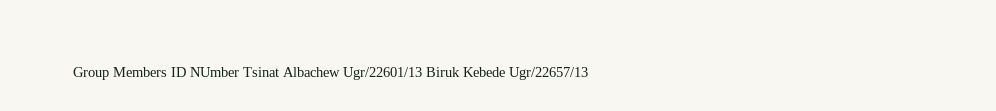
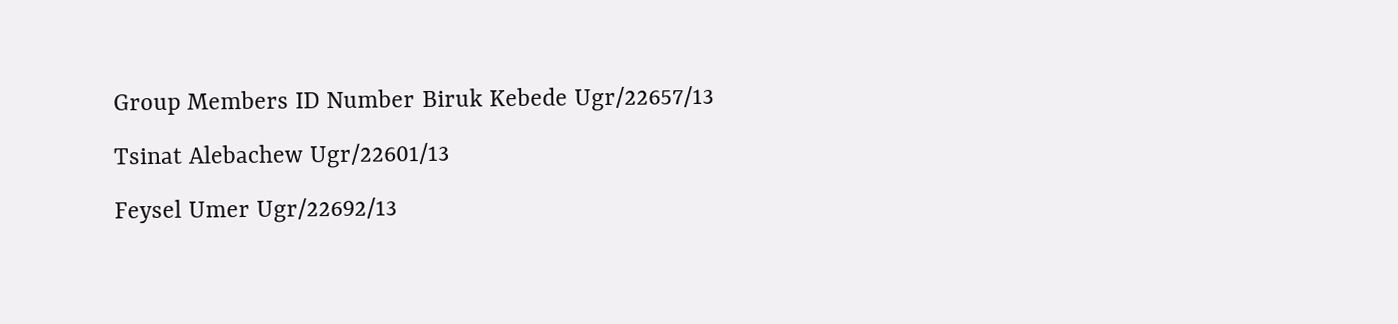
[190,67,422,80] NUmber Tsinat Albachew Ugr/22601/13 -> [326,89,416,109] Number
(588, 73) none -> [113,142,451,169] [114,197,398,224] // Tsinat Alebachew Ugr/22601/13 // Feysel Umer Ugr/22692/13

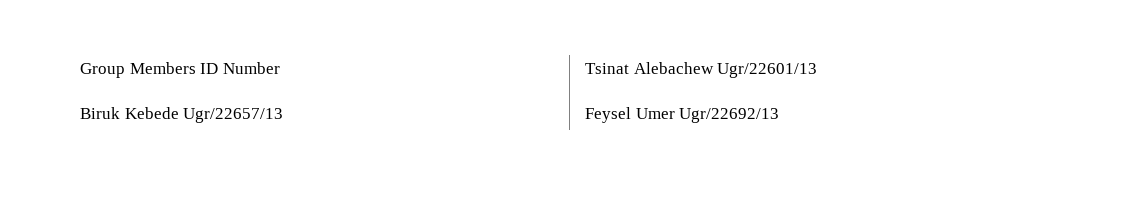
(416, 99) none -> (280, 68) //

